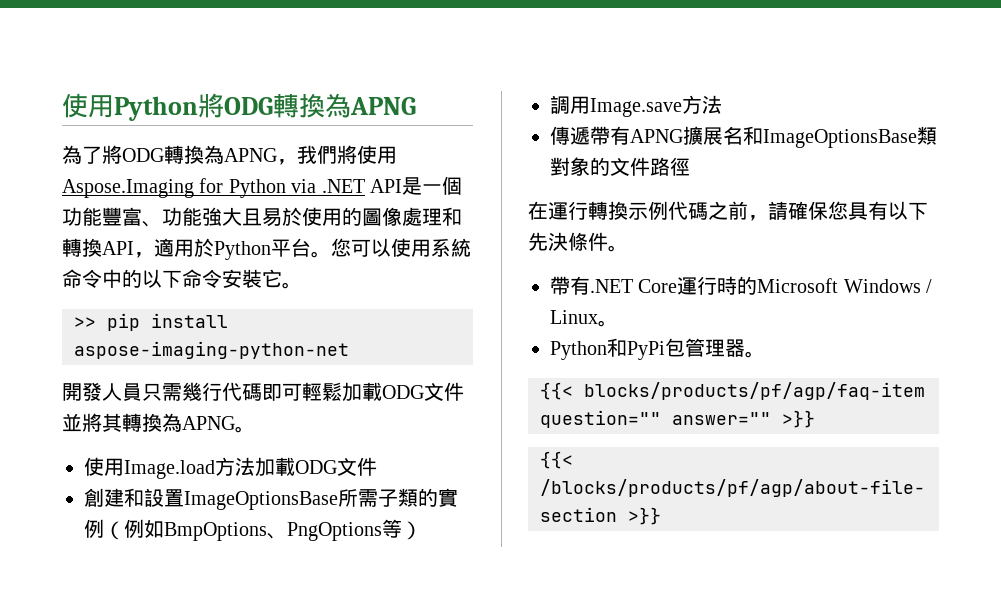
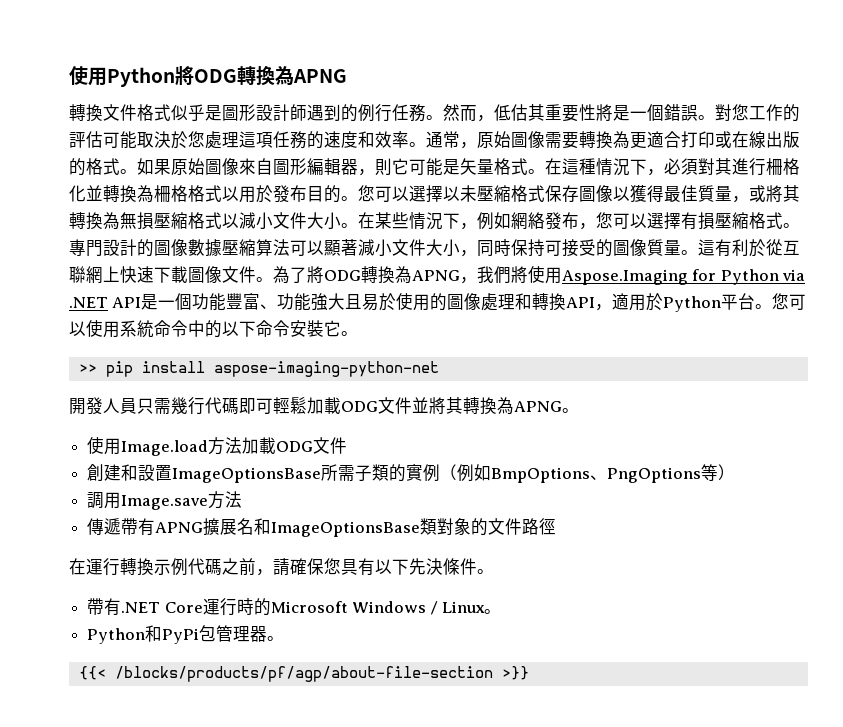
(416, 106) none -> [69,104,800,122] [69,131,800,149] [69,158,800,176] [69,185,800,203] [69,212,800,230] [69,239,800,257] [69,266,273,284] 轉換文件格式似乎是圖形設計師遇到的例行任務。然而，低估其重要性將是一個錯誤。對您工作的評估可能取決於您處理這項任務的速度和效率。通常，原始圖像需要轉換為更適合打印或在線出版的格式。如果原始圖像來自圖形編輯器，則它可能是矢量格式。在這種情況下，必須對其進行柵格化並轉換為柵格格式以用於發布目的。您可以選擇以未壓縮格式保存圖像以獲得最佳質量，或將其轉換為無損壓縮格式以減小文件大小。在某些情況下，例如網絡發布，您可以選擇有損壓縮格式。專門設計的圖像數據壓縮算法可以顯著減小文件大小，同時保持可接受的圖像質量。這有利於從互聯網上快速下載圖像文件。
[540,382,925,400] [540,410,815,428] // {{< blocks/products/pf/agp/faq-item question="" answer="" >}} -> (285, 638) none

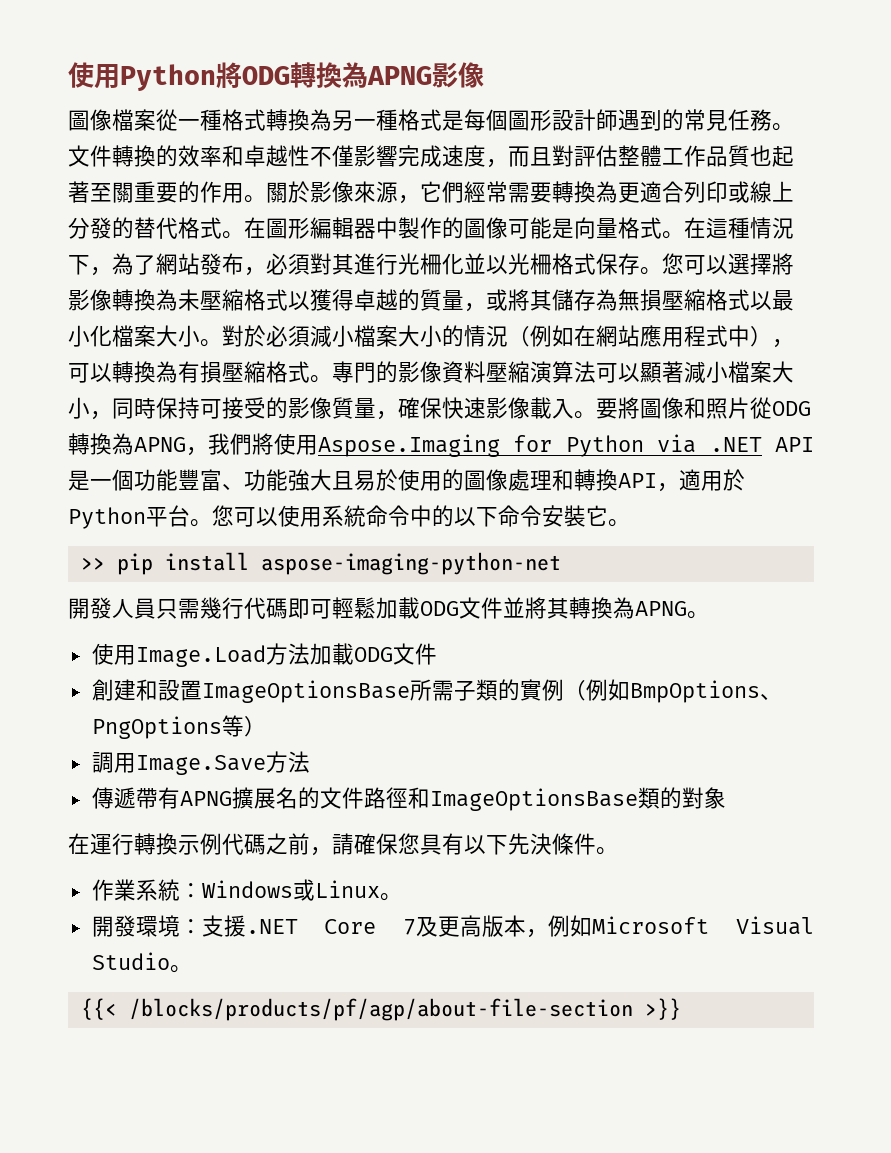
[69,104,800,122] [69,131,800,149] [69,158,477,176] // 轉換文件格式似乎是圖形設計師遇到的例行任務。然而，低估其重要性將是一個錯誤。對您工作的評估可能取決於您處理這項任務的速度和效率。通常，原始圖像需要轉換為更適合打印或在線出版的格式。如果原始圖像來自圖形編輯器，則它可能是矢 -> [432,62,484,88] [68,109,794,131] [68,145,794,168] [68,181,794,204] [68,217,596,239] 影像 // 圖像檔案從一種格式轉換為另一種格式是每個圖形設計師遇到的常見任務。文件轉換的效率和卓越性不僅影響完成速度，而且對評估整體工作品質也起著至關重要的作用。關於影像來源，它們經常需要轉換為更適合列印或線上分發的替代格式。在圖形編輯器中製作的圖像可能是向
[664,158,800,176] [69,185,698,203] 必須對其進行柵格化並轉換為柵格格式以用於發布目的。您可以選擇以未壓縮格式保存圖像以獲得最佳 -> [112,253,794,276] [68,289,420,311] 為了網站發布，必須對其進行光柵化並以光柵格式保存。您可以選擇將影像轉換為未壓縮格式以獲得卓越的
[69,212,103,230] 轉換 -> [552,289,596,311] 儲存
[239,212,681,230] 減小文件大小。在某些情況下，例如網絡發布，您可以選擇 -> [772,290,794,311] [68,325,794,348] [68,361,178,383] 最小化檔案大小。對於必須減小檔案大小的情況（例如在網站應用程式中），可以轉換為
[103,239,256,257] 設計的圖像數據壓縮 -> [376,361,552,383] 的影像資料壓縮演
[392,239,426,256] 文件 -> [728,361,772,383] 檔案
[613,239,800,257] [69,266,324,284] 圖像質量。這有利於從互聯網上快速下載圖像文件。為了將 -> [288,397,772,420] 影像質量，確保快速影像載入。要將圖像和照片從
[121,440,209,456] Image.load -> [135,645,266,667] Image.Load
[121,495,209,510] Image.save -> [135,755,266,775] Image.Save
[254,518,472,537] 和ImageOptionsBase類對象 -> (298, 798) none
(557, 526) none -> [407,787,726,811] 和ImageOptionsBase類的對象
[87,598,501,616] [87,625,268,644] 帶有.NET Core運行時的Microsoft Windows / Linux。 // Python和PyPi包管理器 -> [91,879,402,901] [91,915,814,938] [91,952,170,970] 作業系統：Windows或Linux。 // 開發環境：支援.NET Core 7及更高版本，例如Microsoft Visual Studio

